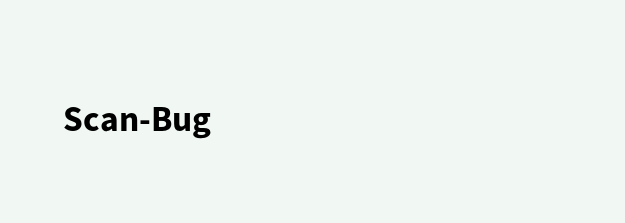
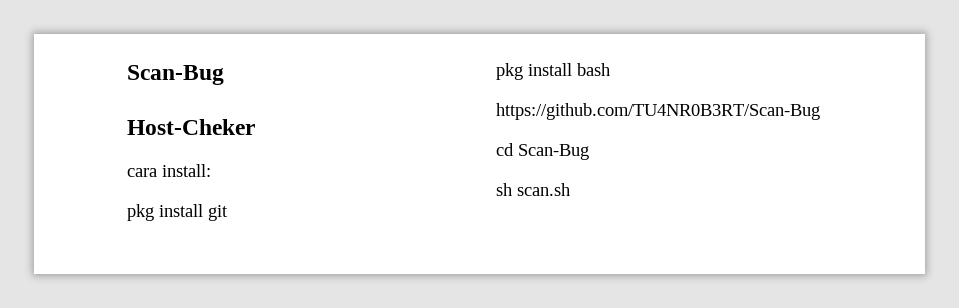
[63,107,211,139] Scan-Bug -> [127,65,224,85] [127,119,255,135] [127,164,211,177] [127,204,228,221] [496,63,610,80] [496,103,820,120] [496,143,589,160] [496,183,570,196] Scan-Bug // Host-Cheker // cara install: // pkg install git // pkg install bash // https://github.com/TU4NR0B3RT/Scan-Bug // cd Scan-Bug // sh scan.sh

